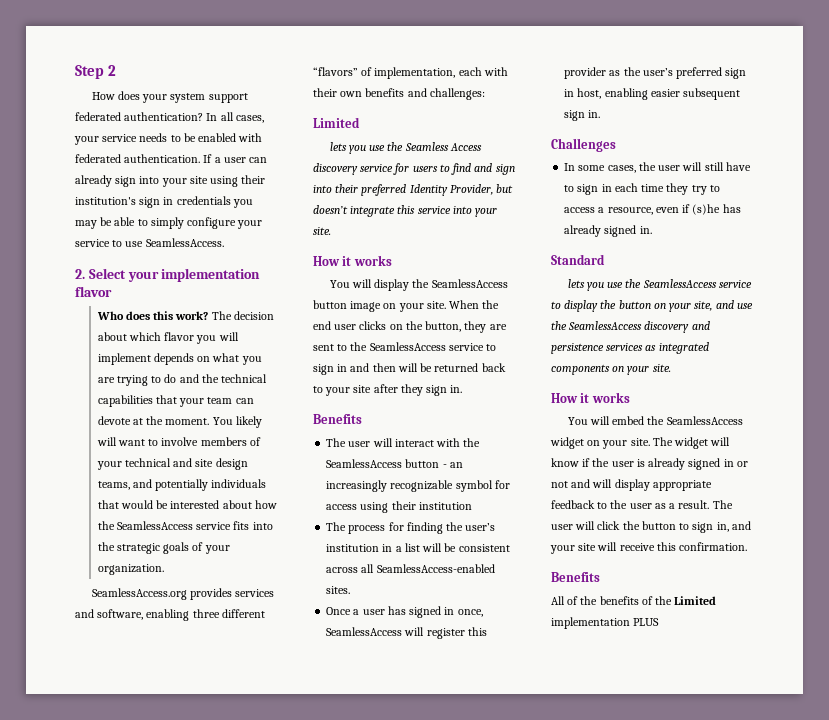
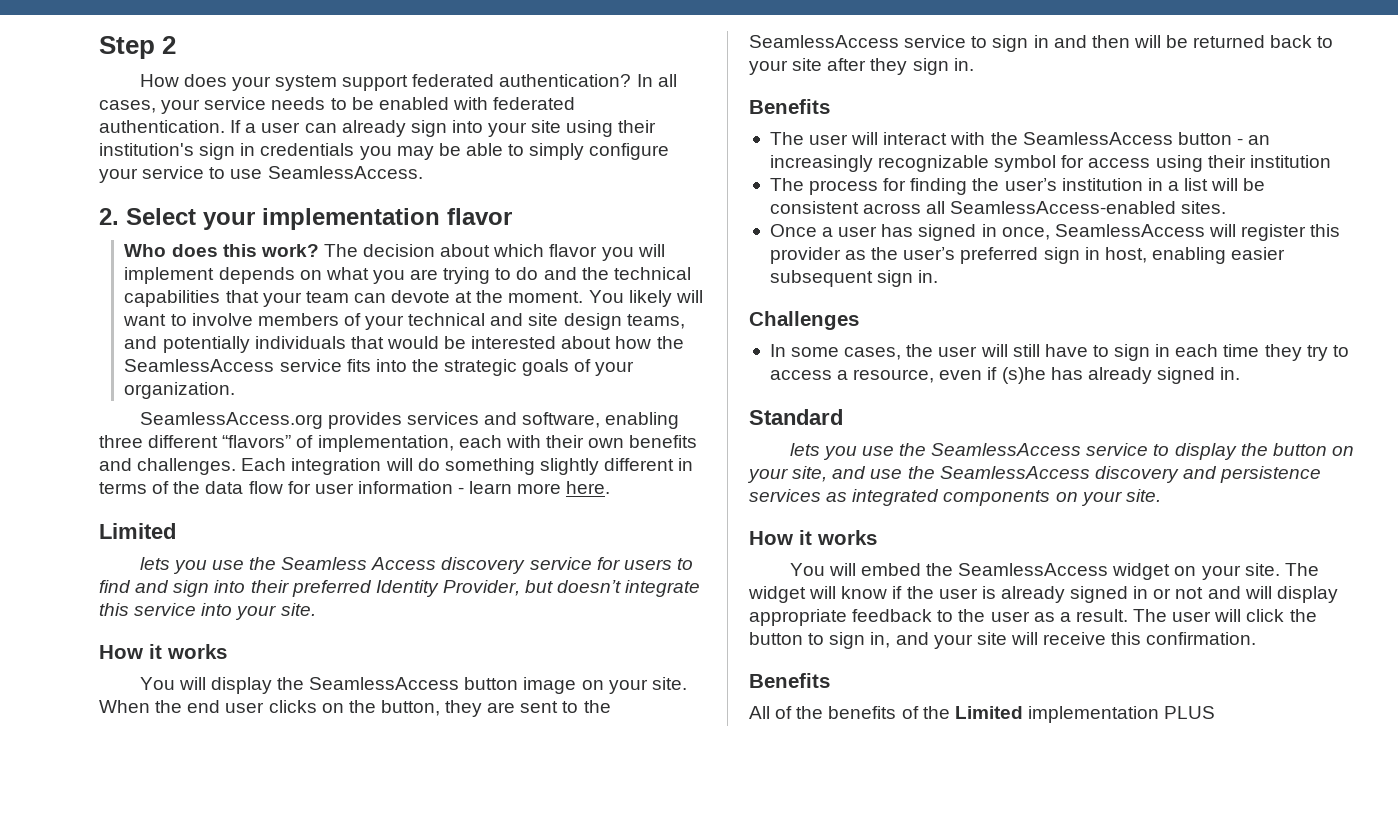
[429,88,485,100] challenges: -> [137,458,694,475] [99,481,611,494] challenges. Each integration will do something slightly different in terms of the data flow for user information - learn more here.

